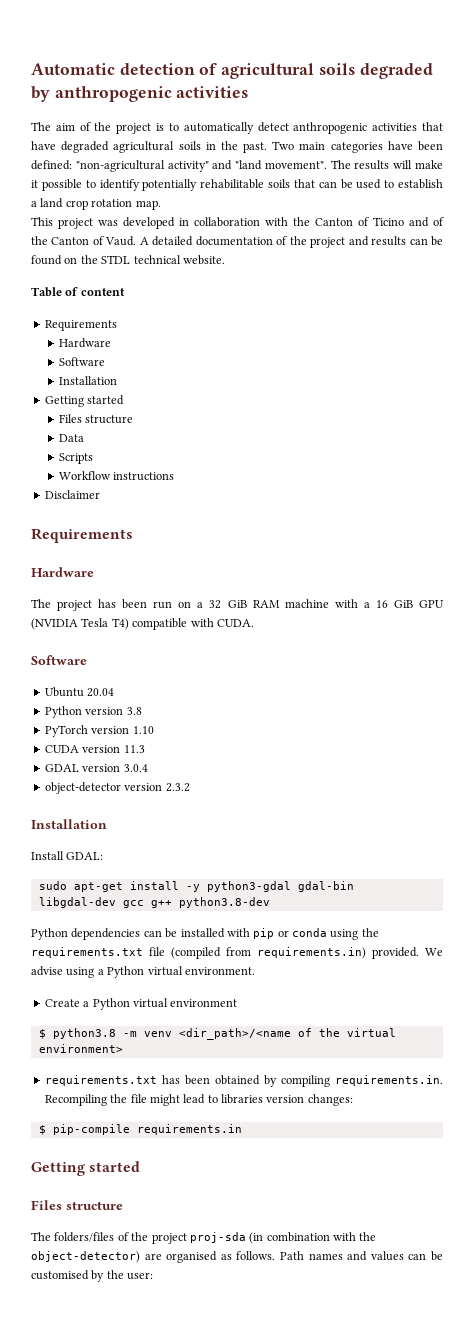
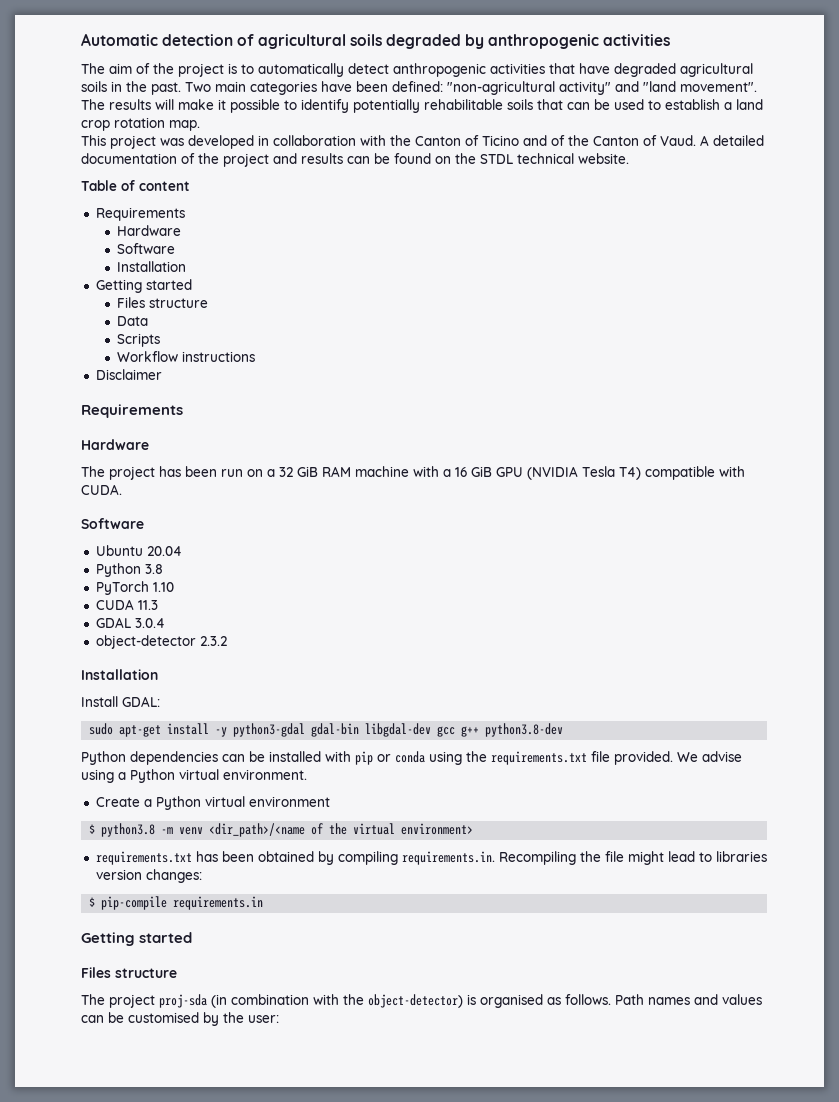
[85,707,124,715] version -> (141, 570) none
[91,726,130,734] version -> (149, 588) none
[82,745,121,753] version -> (134, 604) none
[82,764,121,772] version -> (131, 622) none
[124,783,163,791] version -> (196, 642) none
[171,947,366,959] (compiled from requirements.in) -> (610, 756) none
[54,1232,149,1242] folders/files of the -> (105, 999) none
[144,1253,162,1260] are -> [467,994,476,1005] is

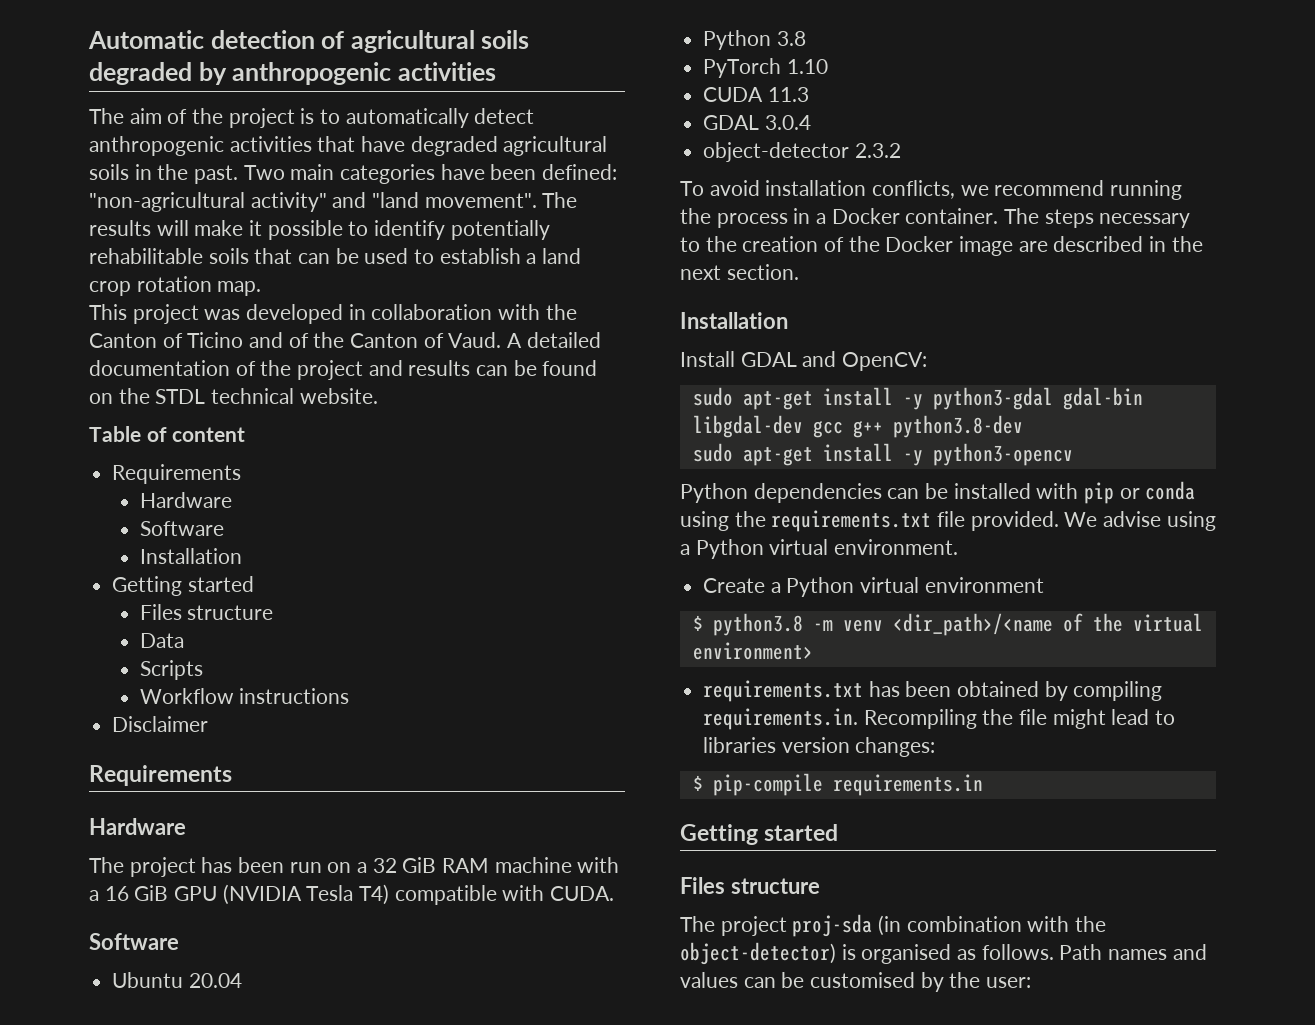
(227, 641) none -> [680,180,1183,200] [680,208,1191,228] [680,236,1203,256] [680,264,799,280] // To avoid installation conflicts, we recommend running the process in a Docker container. The steps necessary to the creation of the Docker image are described in the next section.
[122,696,160,707] GDAL: -> [740,351,928,371] GDAL and OpenCV:
(564, 730) none -> [692,443,1073,466] // sudo apt-get install -y python3-opencv

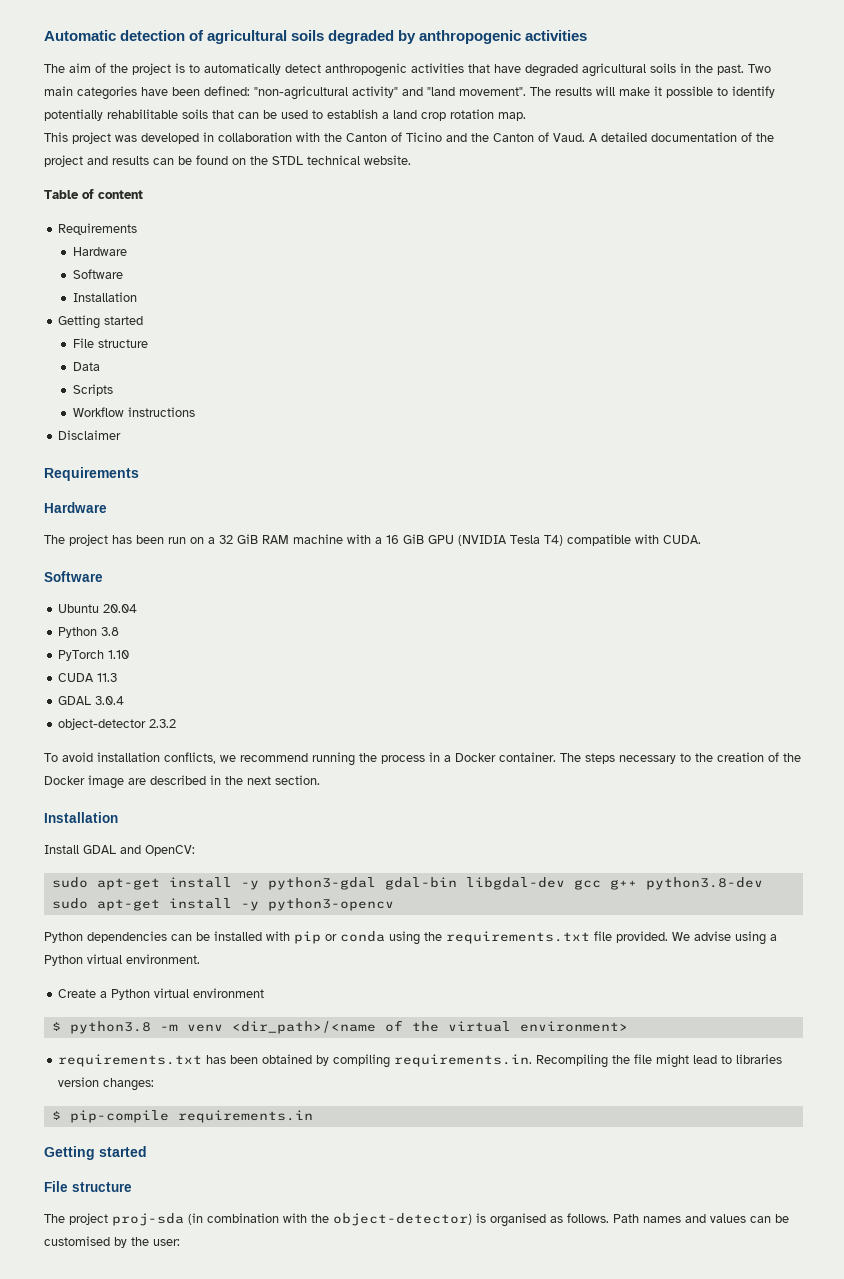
[288,333,309,348] of -> (467, 137) none
[139,604,182,620] Files -> [73,338,95,348] File
[680,877,725,894] Files -> [44,1181,68,1192] File

